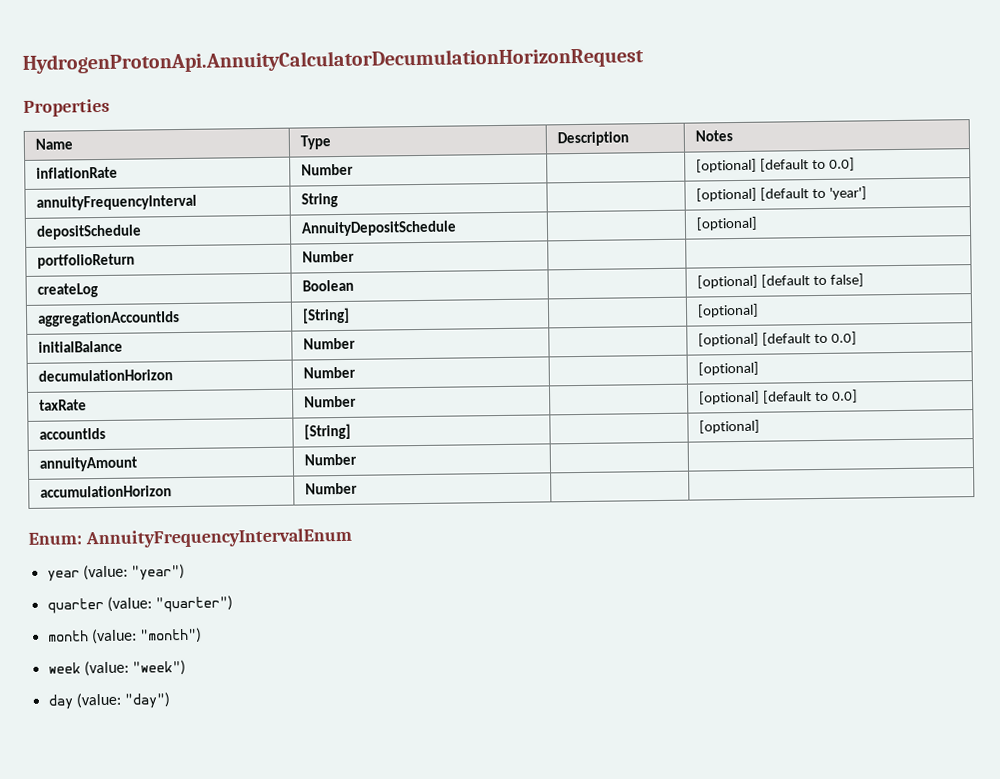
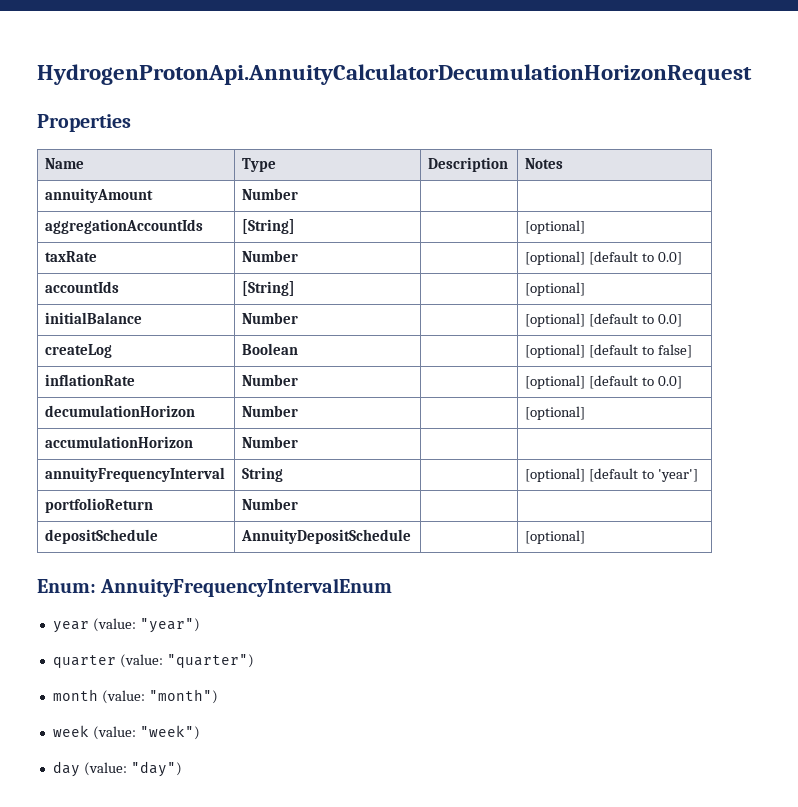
[35,166,118,179] [300,163,354,176] [695,157,855,173] [35,194,197,211] [300,193,338,208] [695,186,867,202] [35,224,142,240] [300,220,457,237] [695,216,758,231] [36,253,135,269] [301,250,355,263] [36,283,98,298] [301,279,354,292] [696,273,864,289] [36,311,180,327] [301,307,350,324] [696,303,759,318] [37,340,123,353] [302,337,356,350] [697,331,857,347] [37,369,173,382] [302,366,356,379] inflationRate | Number | | [optional] [default to 0.0] // annuityFrequencyInterval | String | | [optional] [default to 'year'] // depositSchedule | AnnuityDepositSchedule | | [optional] // portfolioReturn | Number | | // createLog | Boolean | | [optional] [default to false] // aggregationAccountIds | [String] | | [optional] // initialBalance | Number | | [optional] [default to 0.0] // decumulationHorizon | Number -> [45,188,154,203] [242,188,299,200] [45,219,204,234] [242,219,296,234] annuityAmount | Number | | // aggregationAccountIds | [String]
[38,456,137,472] [303,453,357,466] [39,485,172,498] [304,482,358,495] annuityAmount | Number | | // accumulationHorizon | Number | | -> [45,312,143,324] [242,312,299,324] [525,313,682,327] [45,344,113,358] [242,343,299,355] [525,344,692,358] [45,374,136,386] [242,374,299,386] [525,375,682,389] [45,405,196,417] [242,405,299,417] [525,406,586,420] [45,436,194,448] [242,436,299,448] [45,467,226,482] [242,467,284,482] [525,468,698,482] [45,498,154,513] [242,498,299,510] [45,529,159,544] [241,529,412,544] [525,530,586,544] initialBalance | Number | | [optional] [default to 0.0] // createLog | Boolean | | [optional] [default to false] // inflationRate | Number | | [optional] [default to 0.0] // decumulationHorizon | Number | | [optional] // accumulationHorizon | Number | | // annuityFrequencyInterval | String | | [optional] [default to 'year'] // portfolioReturn | Number | | // depositSchedule | AnnuityDepositSchedule | | [optional]

